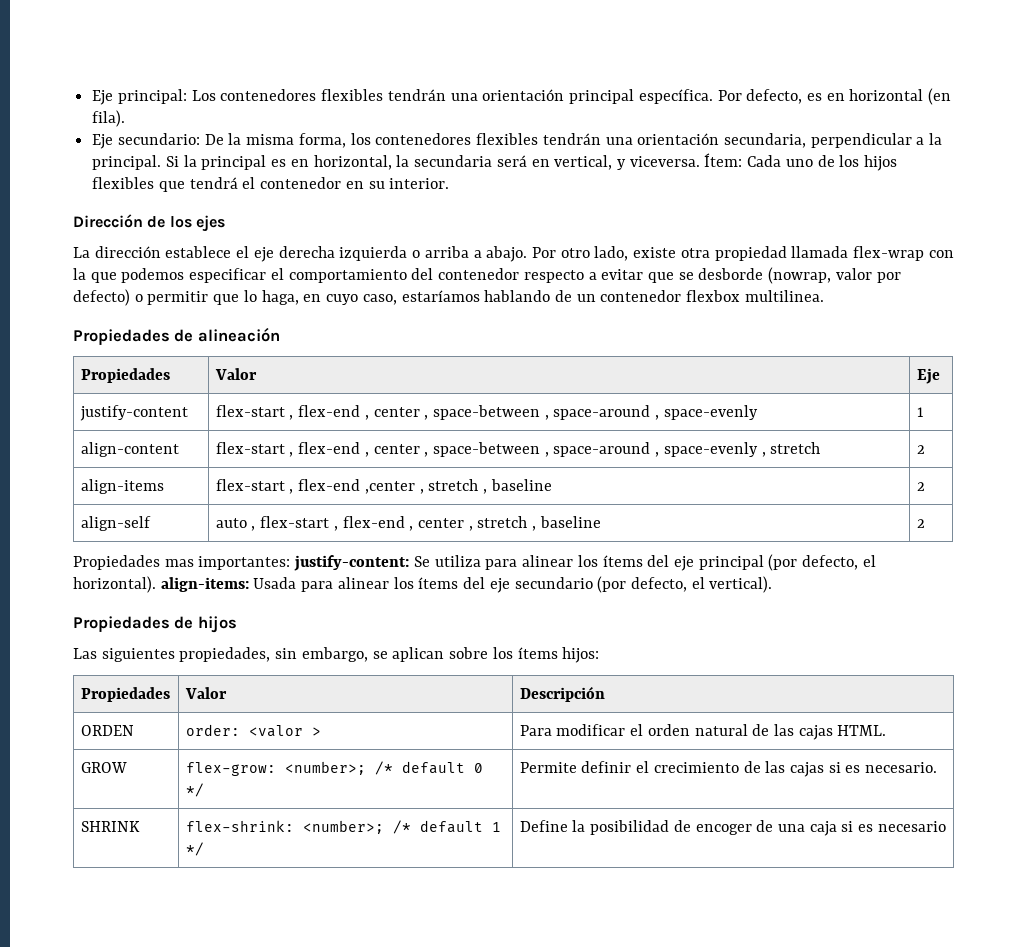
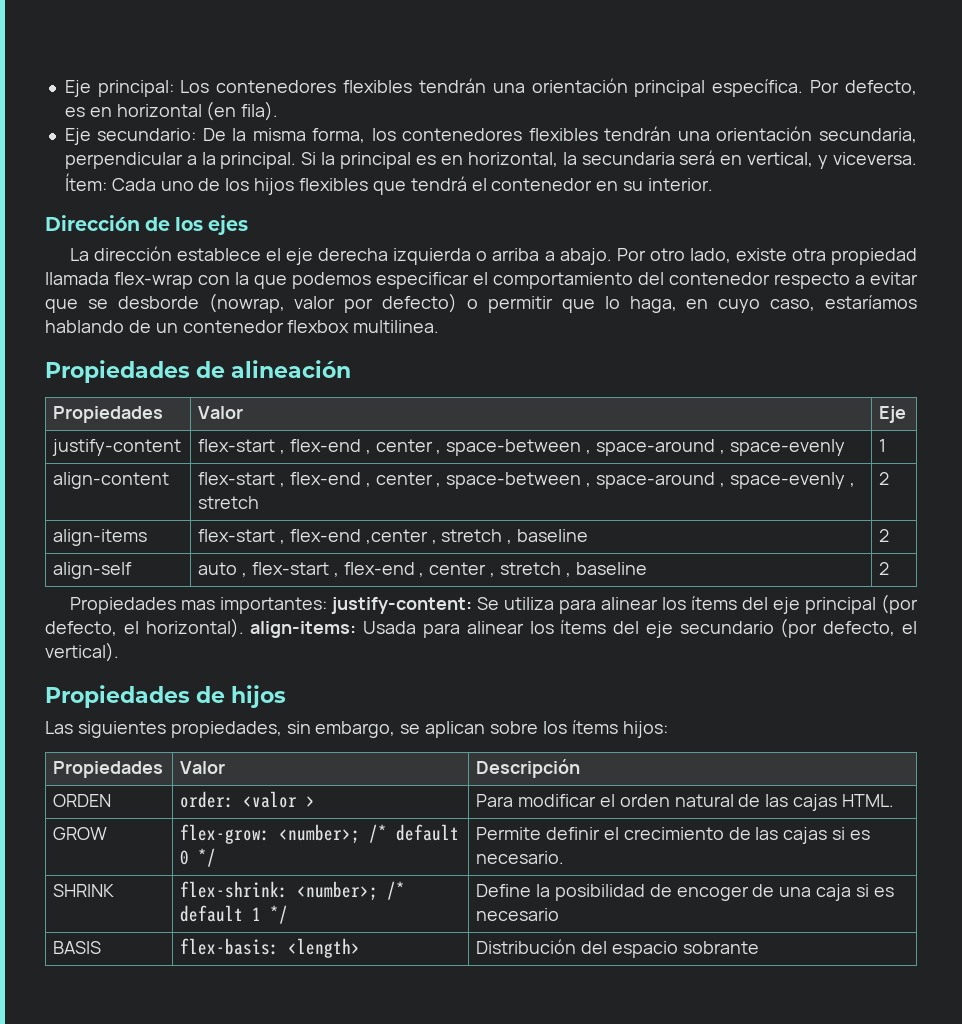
(946, 826) none -> [53,941,102,954] [180,938,361,958] [476,939,759,958] // BASIS | flex-basis: <length> | Distribución del espacio sobrante

